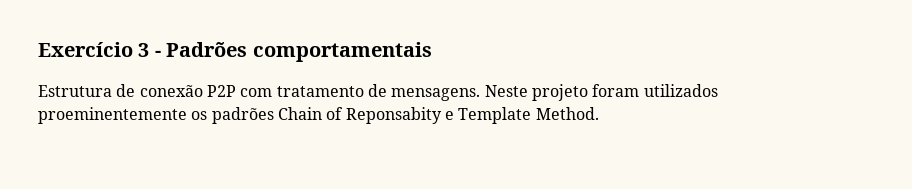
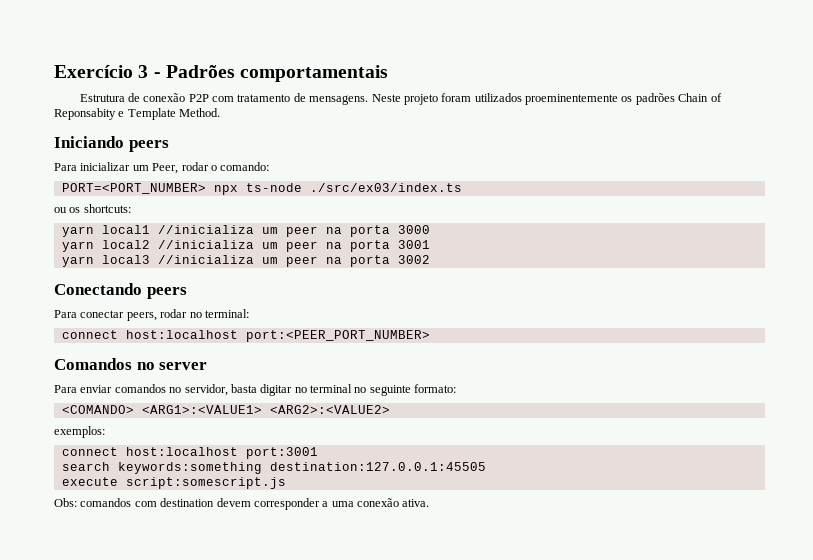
(599, 113) none -> [54,136,169,152] [54,162,270,174] [61,183,462,195] [54,204,131,213] [61,225,430,237] [61,240,430,252] [61,255,430,267] [54,283,187,299] [54,309,249,321] [61,330,430,342] [54,358,208,370] [54,384,457,396] [61,405,390,414] [54,426,105,438] [61,447,318,459] [61,462,486,474] [61,477,286,489] [54,498,430,510] // Iniciando peers // Para inicializar um Peer, rodar o comando: // PORT=<PORT_NUMBER> npx ts-node ./src/ex03/index.ts // ou os shortcuts: // yarn local1 //inicializa um peer na porta 3000 // yarn local2 //inicializa um peer na porta 3001 // yarn local3 //inicializa um peer na porta 3002 // Conectando peers // Para conectar peers, rodar no terminal: // connect host:localhost port:<PEER_PORT_NUMBER> // Comandos no server // Para enviar comandos no servidor, basta digitar no terminal no seguinte formato: // <COMANDO> <ARG1>:<VALUE1> <ARG2>:<VALUE2> // exemplos: // connect host:localhost port:3001 // search keywords:something destination:127.0.0.1:45505 // execute script:somescript.js // Obs: comandos com destination devem corresponder a uma conexão ativa.

